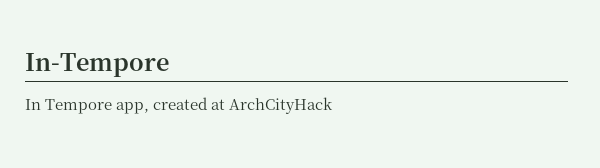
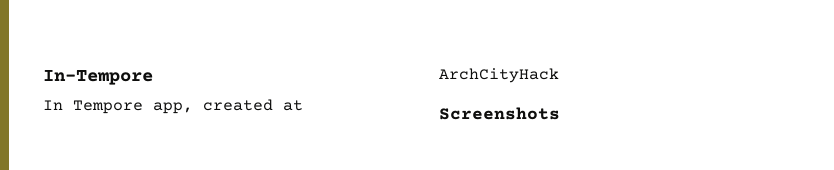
(334, 105) none -> [439,107,560,120] // Screenshots

